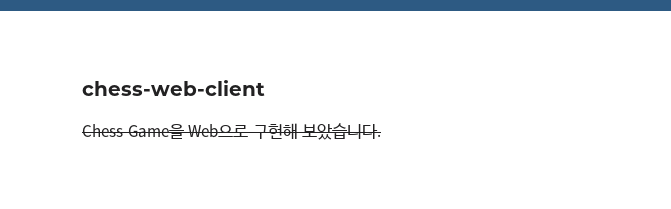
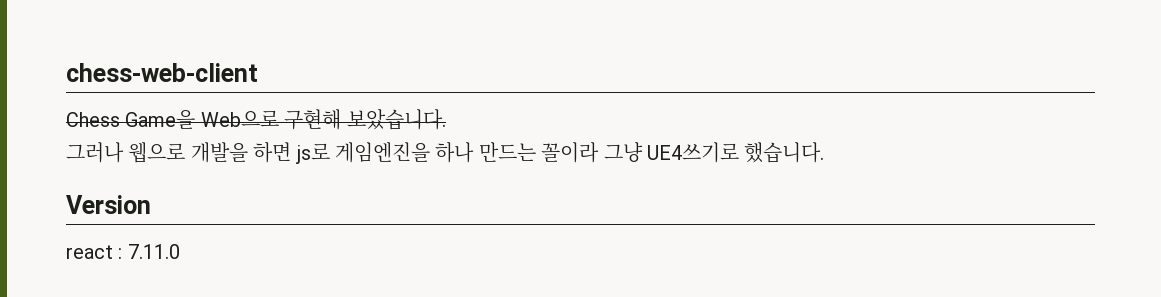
(382, 131) none -> [66,142,825,164] [66,195,151,214] [66,244,180,259] // 그러나 웹으로 개발을 하면 js로 게임엔진을 하나 만드는 꼴이라 그냥 UE4쓰기로 했습니다. // Version // react : 7.11.0

